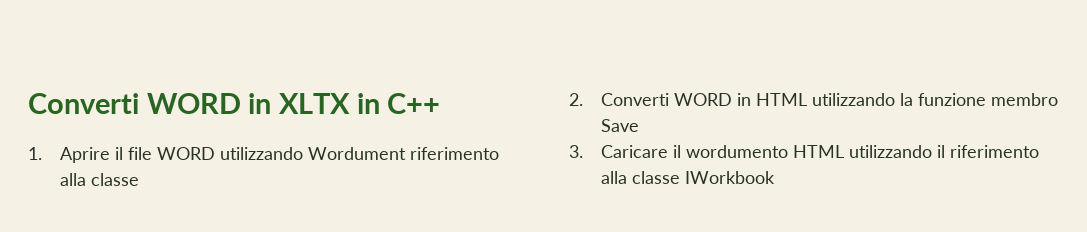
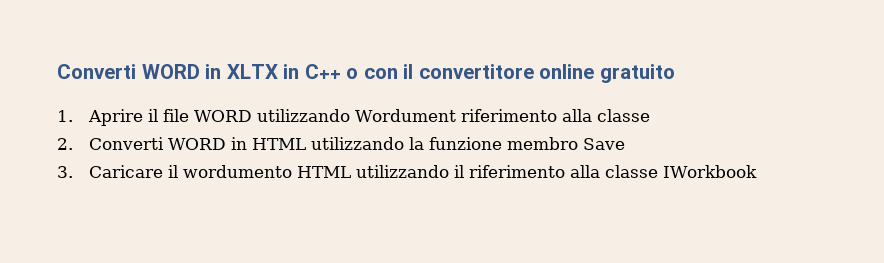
(441, 103) none -> [346,64,675,83] o con il convertitore online gratuito

